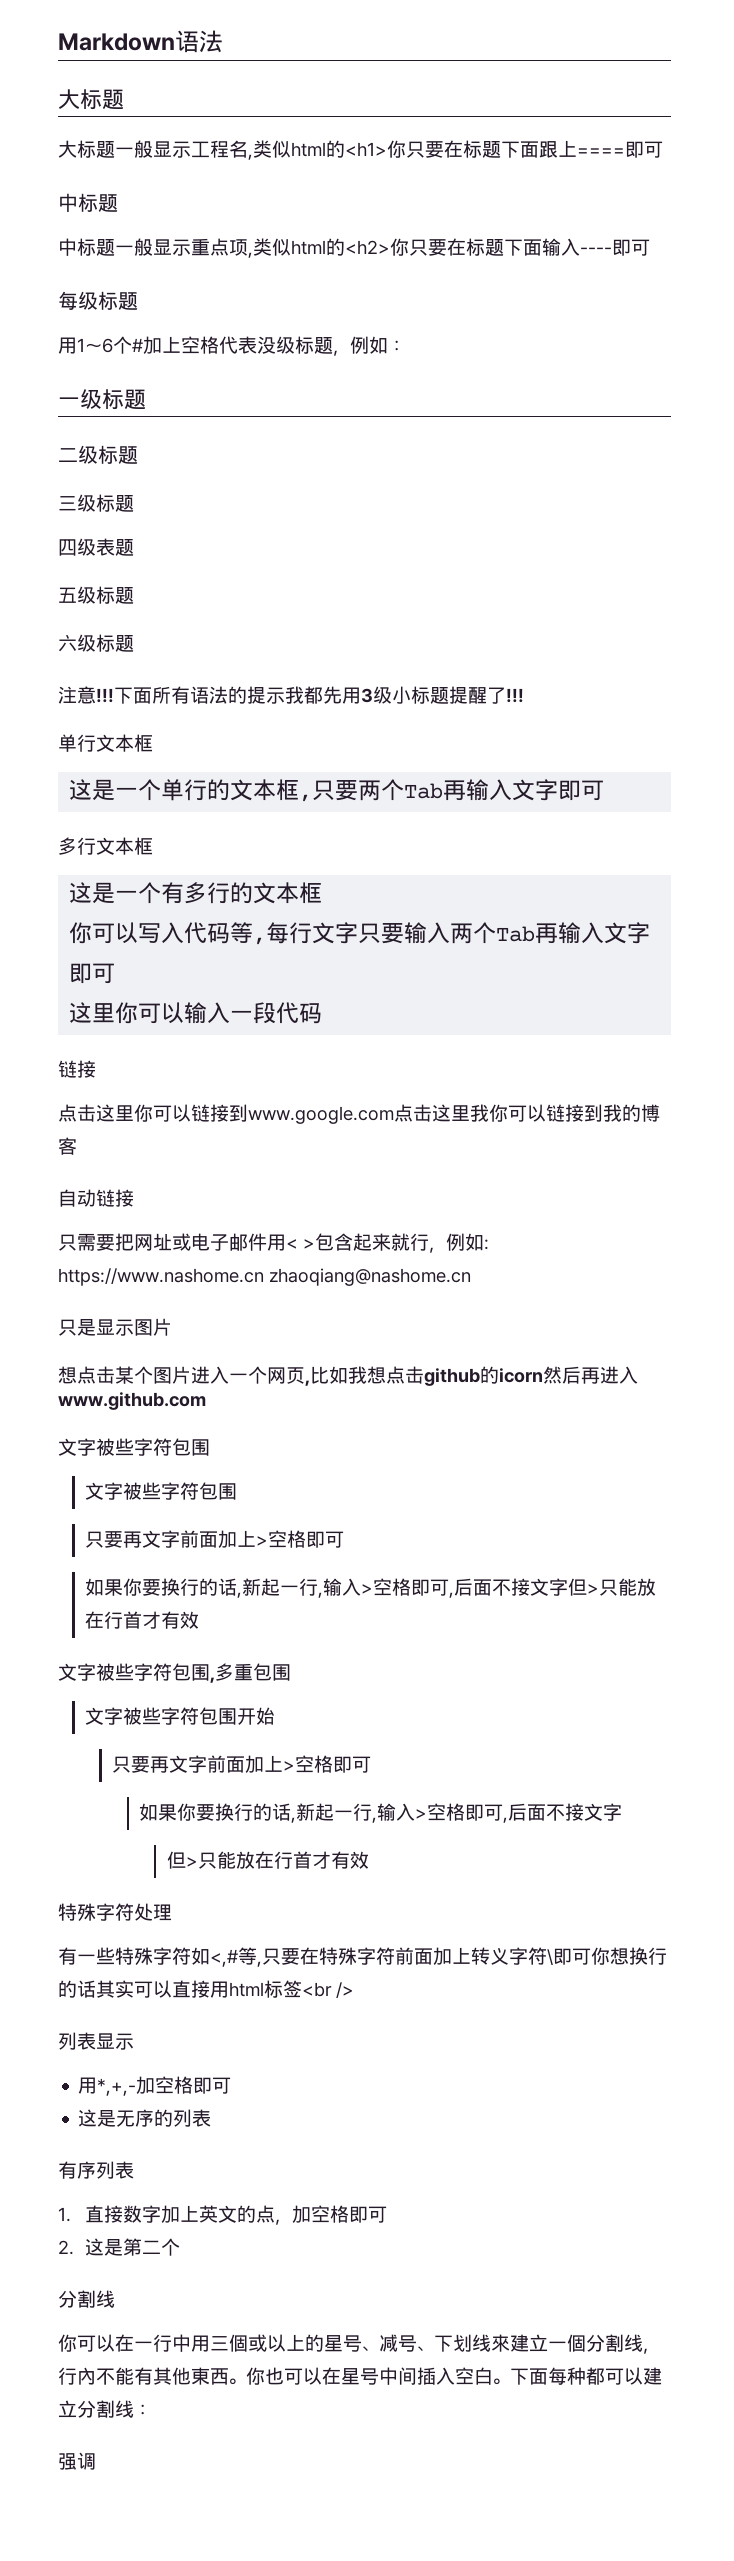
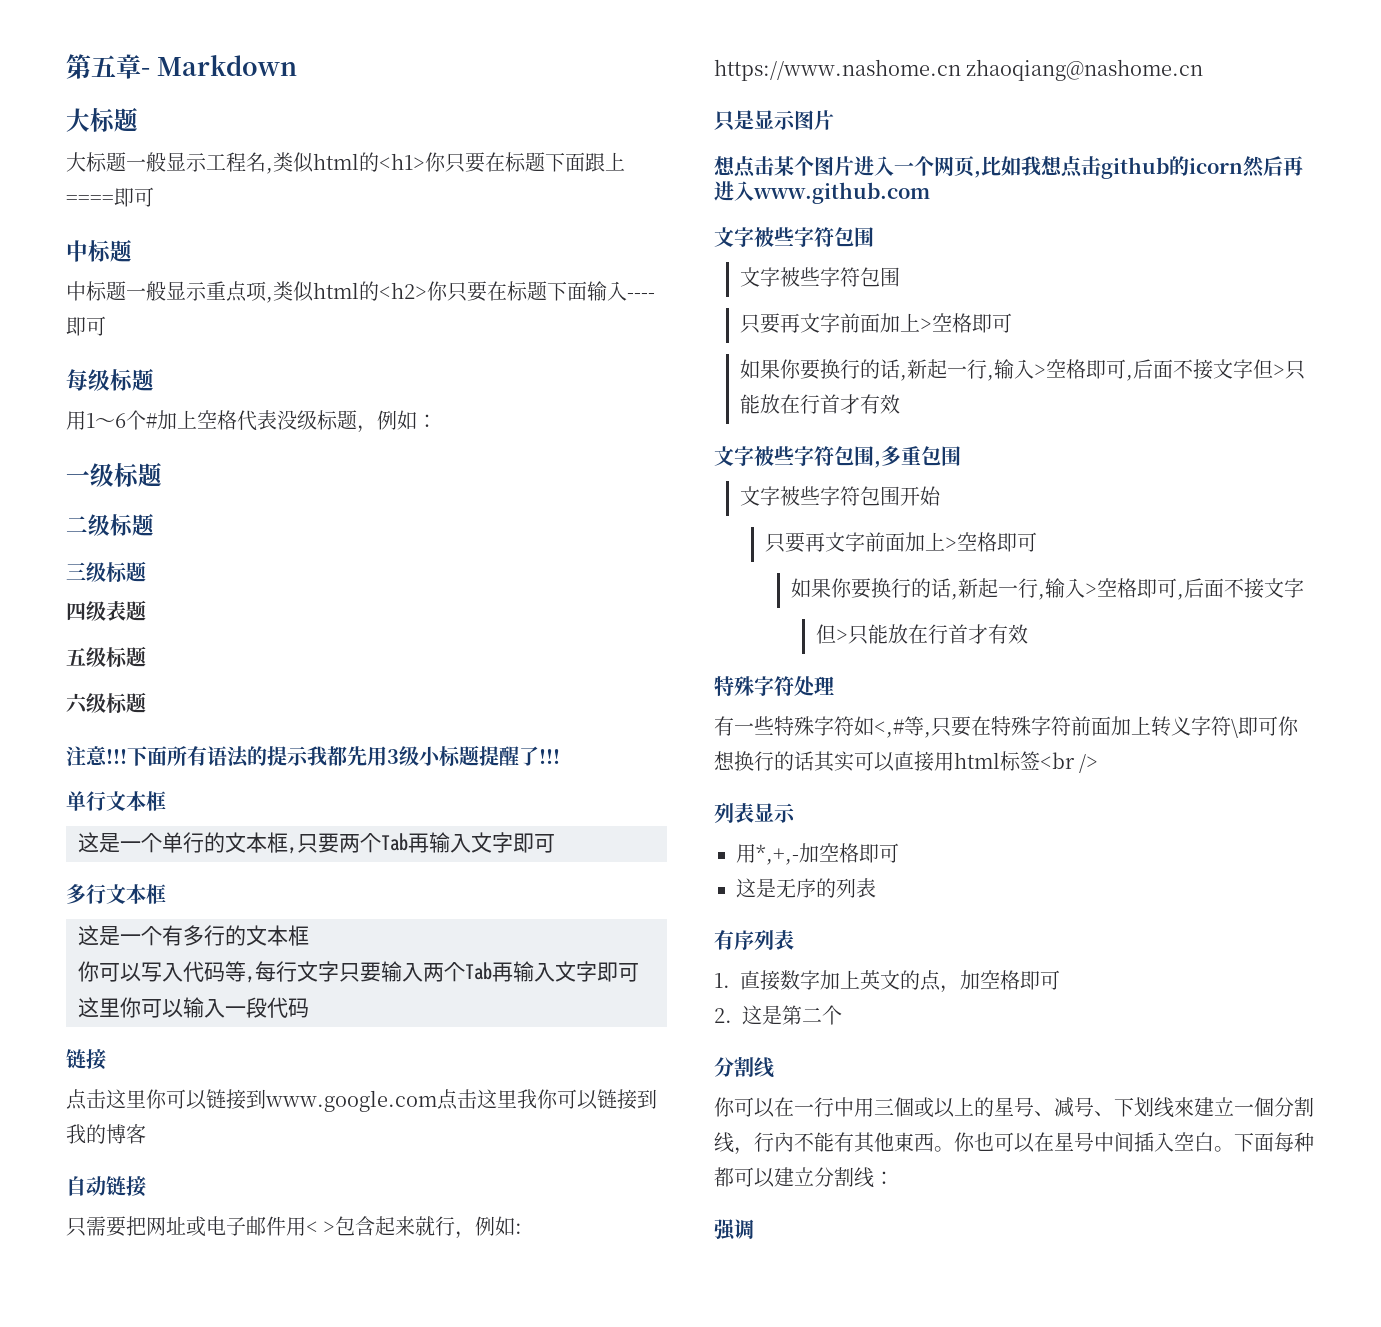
(58, 42) none -> [66,54,150,79] 第五章-
[175,30,223,53] 语法 -> (297, 65) none

